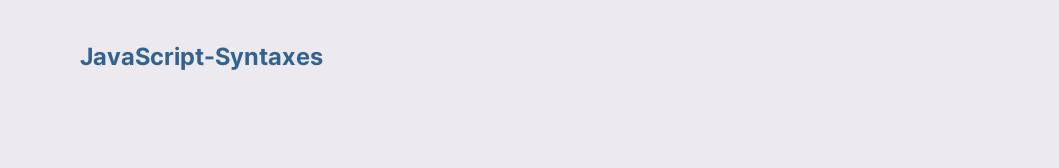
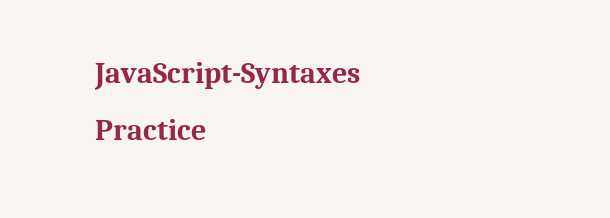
(323, 58) none -> [95,119,206,140] // Practice

